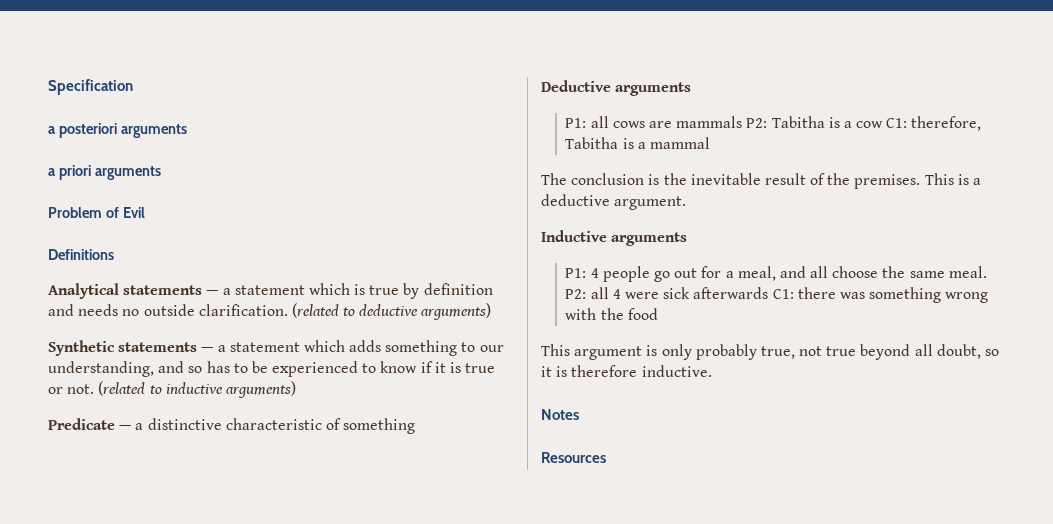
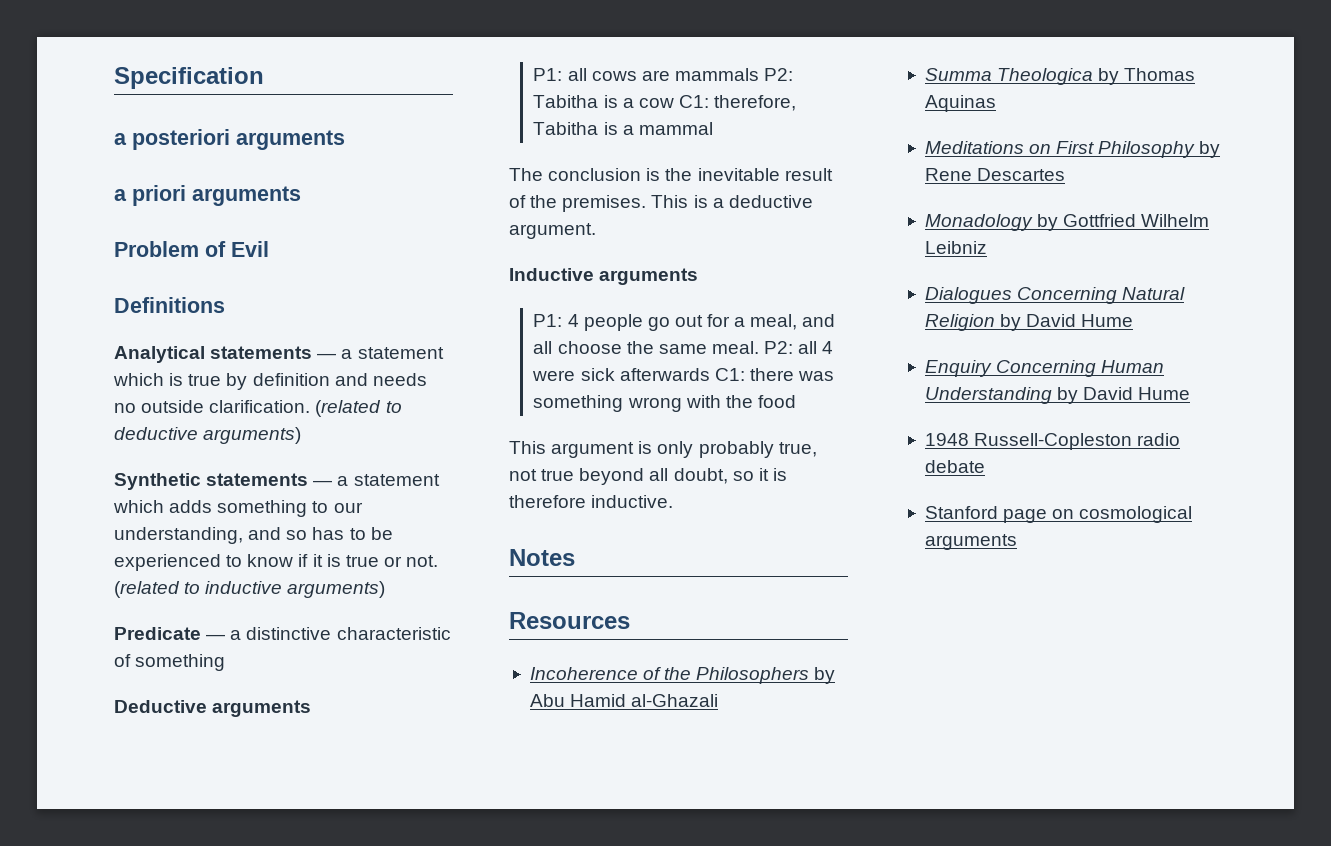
(606, 457) none -> [529,667,836,684] [529,694,719,707] [924,68,1196,85] [924,95,996,112] [924,141,1221,158] [924,168,1066,181] [924,214,1210,231] [924,241,987,254] [924,287,1186,304] [924,314,1134,331] [924,360,1165,377] [924,387,1191,404] [924,433,1181,450] [924,460,985,473] [924,506,1193,523] [924,534,1017,550] // Incoherence of the Philosophers by Abu Hamid al-Ghazali // Summa Theologica by Thomas Aquinas // Meditations on First Philosophy by Rene Descartes // Monadology by Gottfried Wilhelm Leibniz // Dialogues Concerning Natural Religion by David Hume // Enquiry Concerning Human Understanding by David Hume // 1948 Russell-Copleston radio debate // Stanford page on cosmological arguments

